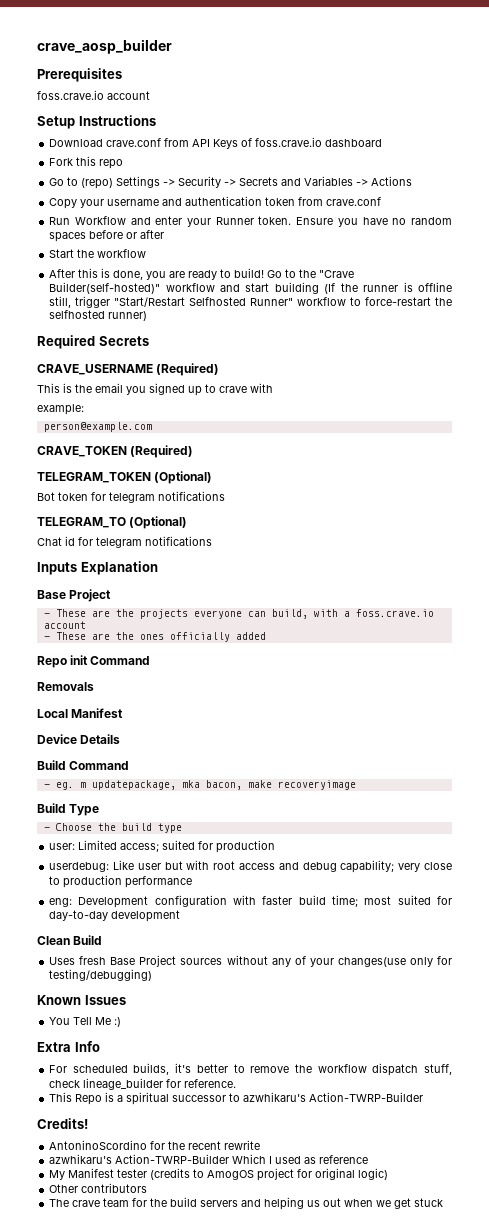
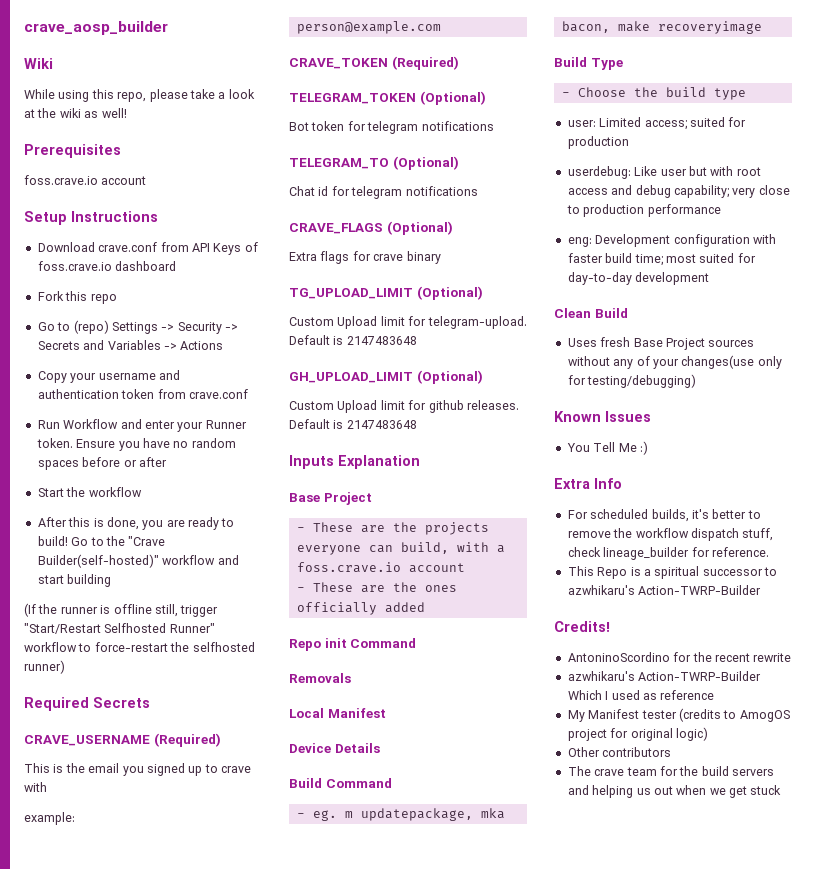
(172, 46) none -> [24,58,53,69] [24,89,255,102] [24,108,127,118] // Wiki // While using this repo, please take a look at the wiki as well!
(319, 288) none -> (112, 580) //
(212, 541) none -> [289,221,453,235] [289,251,441,264] [289,286,483,300] [289,316,527,329] [289,335,417,345] [289,370,483,384] [289,400,519,413] [289,419,417,429] // CRAVE_FLAGS (Optional) // Extra flags for crave binary // TG_UPLOAD_LIMIT (Optional) // Custom Upload limit for telegram-upload. Default is 2147483648 // GH_UPLOAD_LIMIT (Optional) // Custom Upload limit for github releases. Default is 2147483648

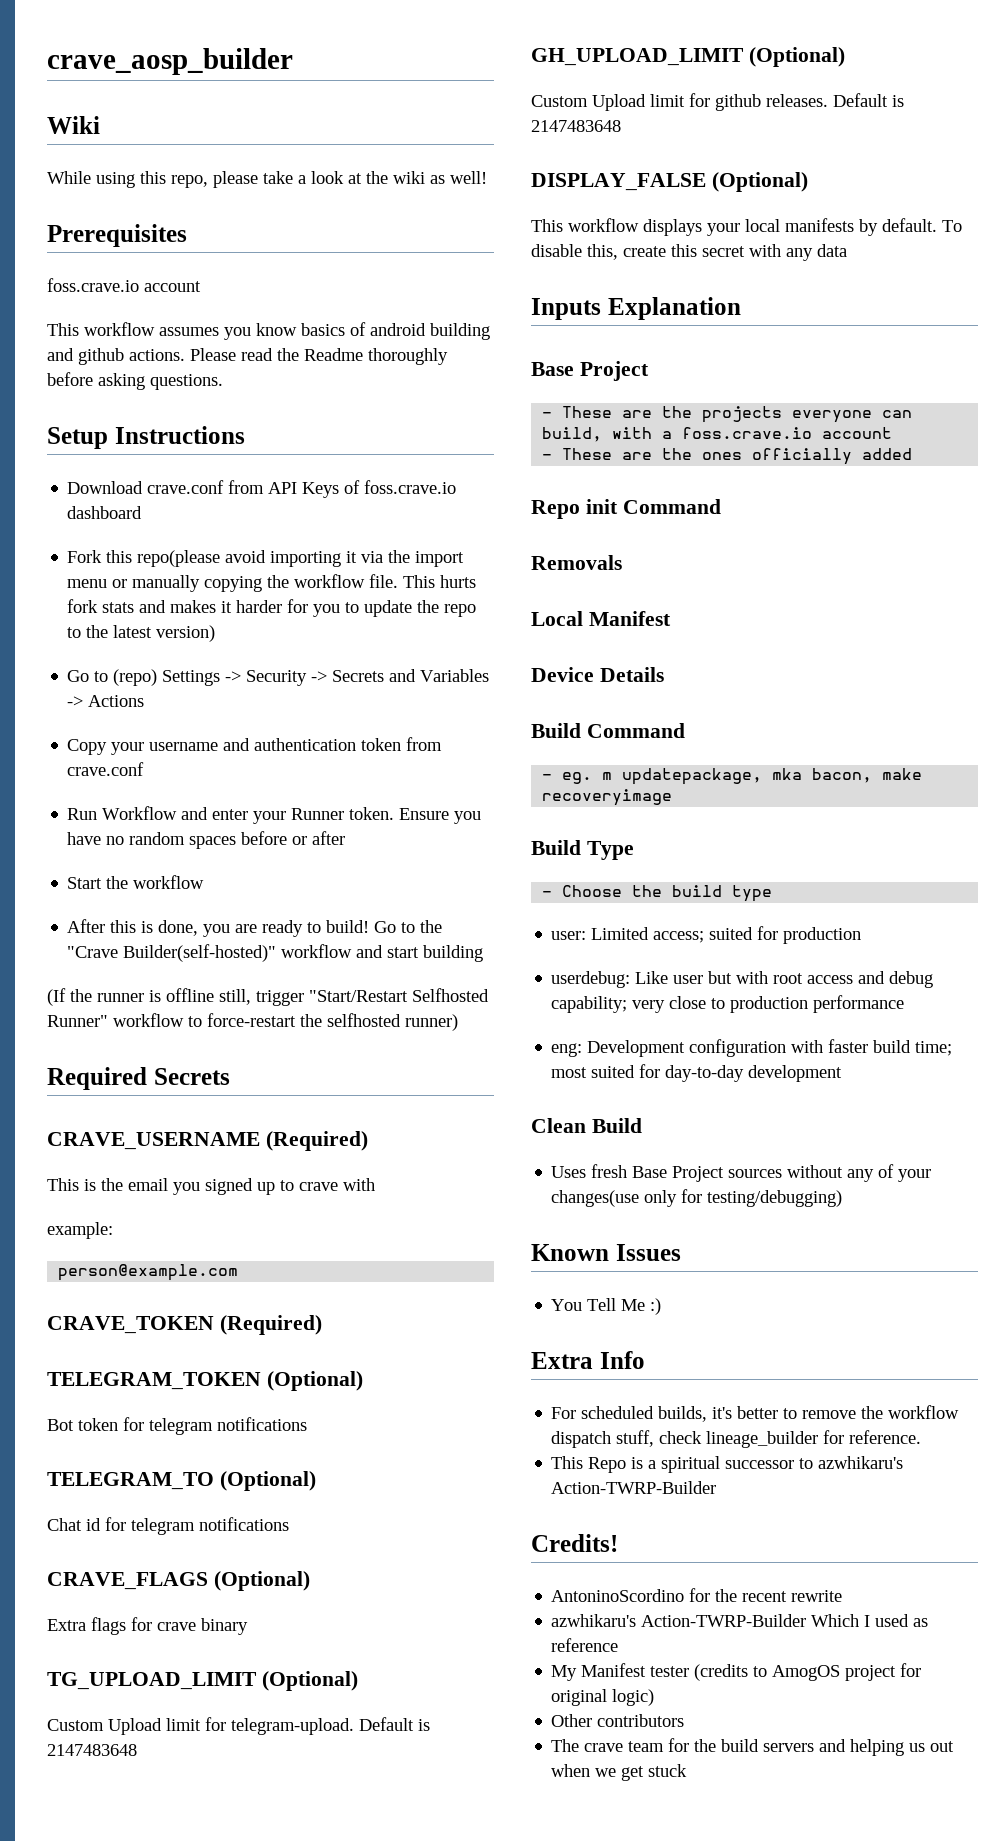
(147, 180) none -> [47,322,490,340] [47,348,448,365] [47,372,223,390] // This workflow assumes you know basics of android building and github actions. Please read the Readme thoroughly before asking questions.
[90,294,117,304] repo -> [137,550,465,567] [67,574,477,592] [67,599,477,617] [67,625,216,642] repo(please avoid importing it via the import menu or manually copying the workflow file. This hurts fork stats and makes it harder for you to update the repo to the latest version)
(417, 424) none -> [531,172,808,192] [531,218,962,236] [531,244,847,261] // DISPLAY_FALSE (Optional) // This workflow displays your local manifests by default. To disable this, create this secret with any data

